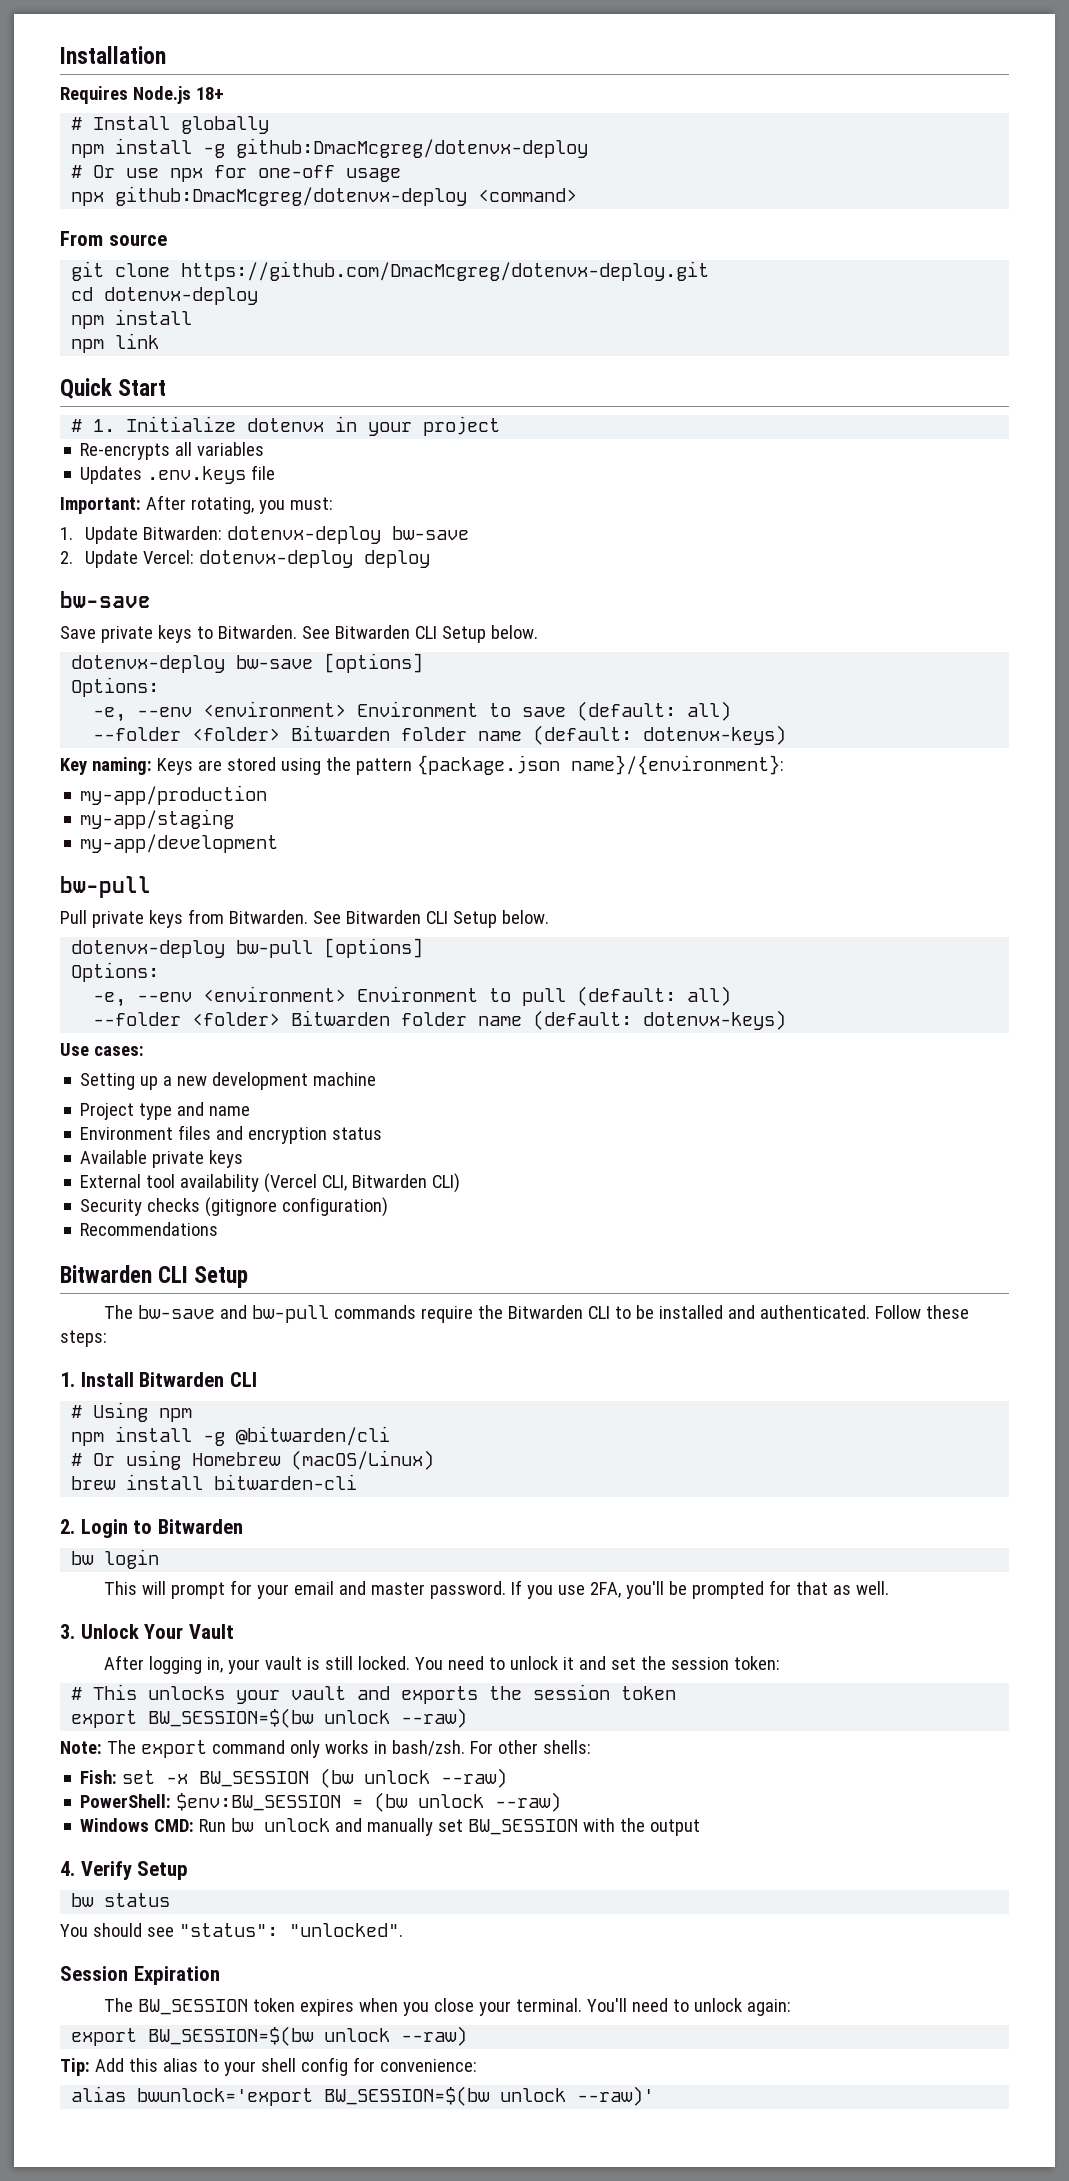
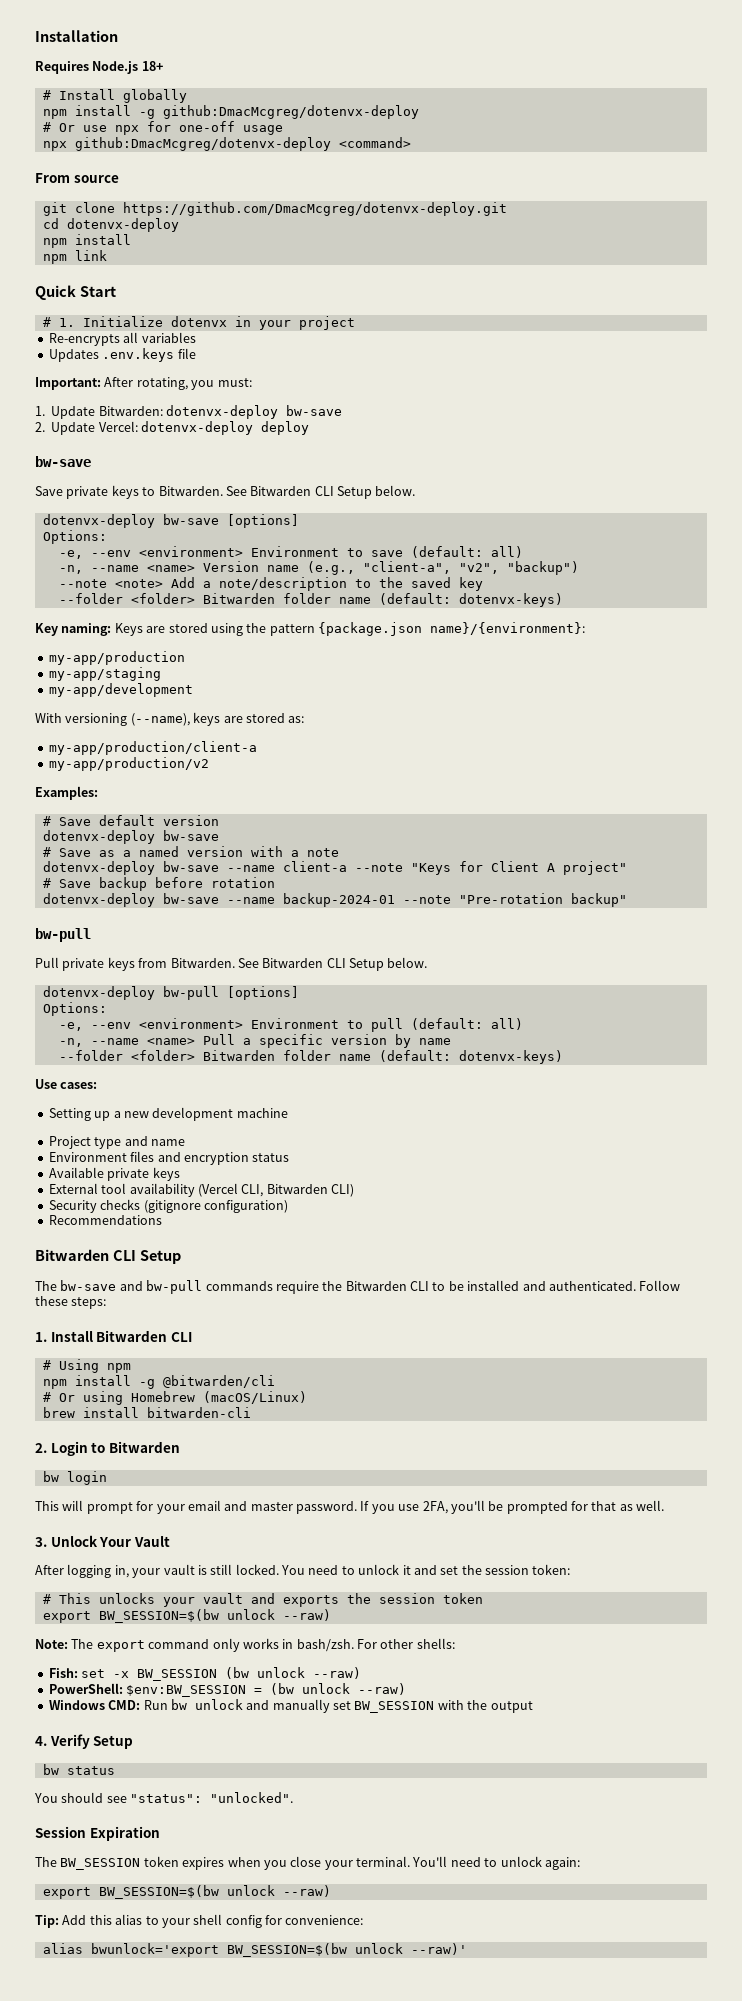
(732, 711) none -> [58,561,579,575] [58,577,483,591] // -n, --name <name> Version name (e.g., "client-a", "v2", "backup") // --note <note> Add a note/description to the saved key
(279, 843) none -> [35,712,305,726] [48,741,257,755] [48,757,209,771] [35,786,98,800] [42,815,219,826] [42,830,219,844] [42,846,339,857] [42,861,627,875] [42,877,275,891] [42,893,627,907] // With versioning (--name), keys are stored as: // my-app/production/client-a // my-app/production/v2 // Examples: // # Save default version // dotenvx-deploy bw-save // # Save as a named version with a note // dotenvx-deploy bw-save --name client-a --note "Keys for Client A project" // # Save backup before rotation // dotenvx-deploy bw-save --name backup-2024-01 --note "Pre-rotation backup"
(732, 996) none -> [58,1034,451,1048] // -n, --name <name> Pull a specific version by name

